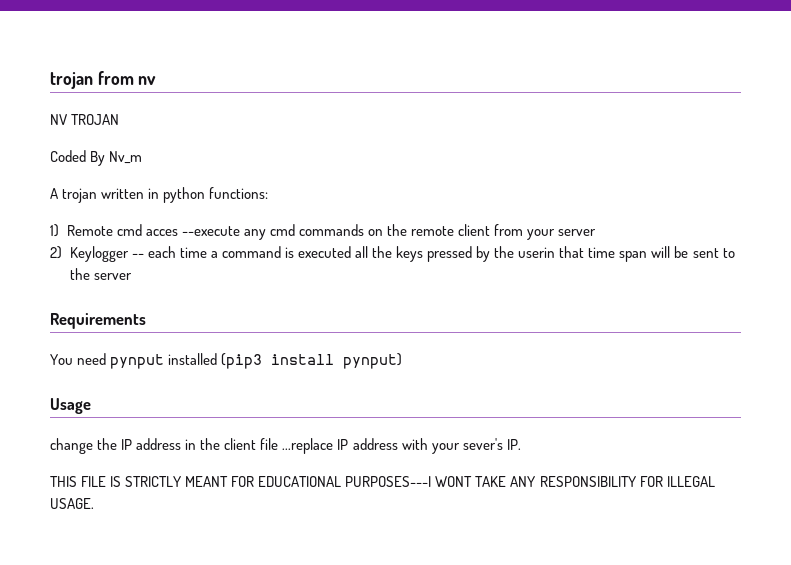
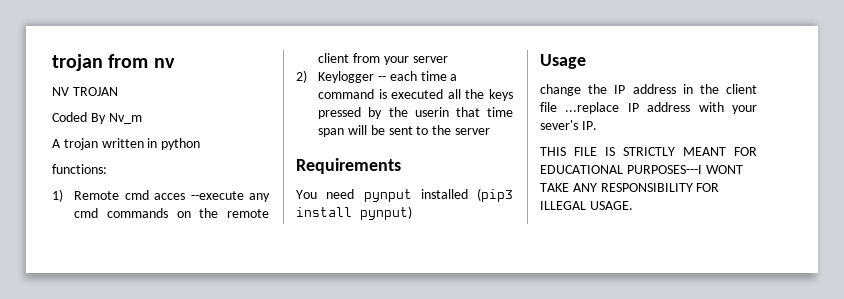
(206, 195) none -> (201, 144) //

